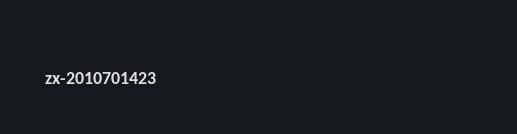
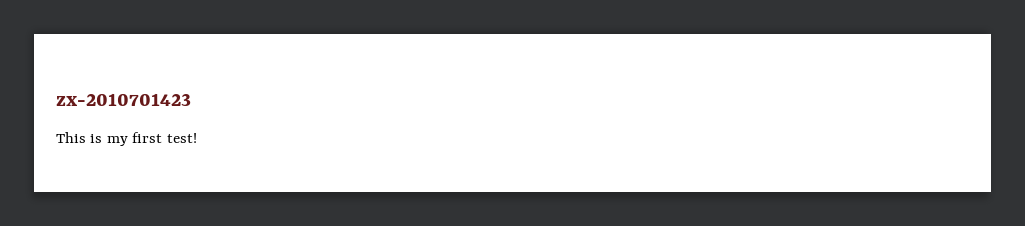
(156, 78) none -> [56,132,197,146] // This is my first test!

